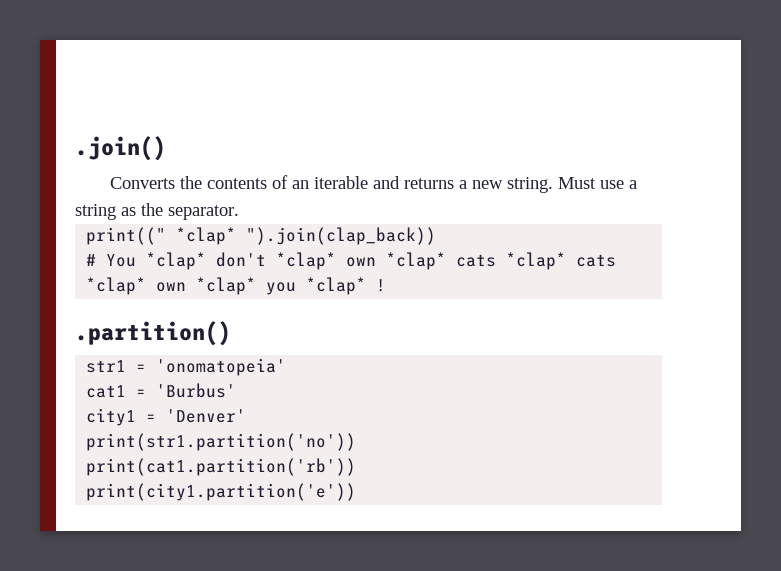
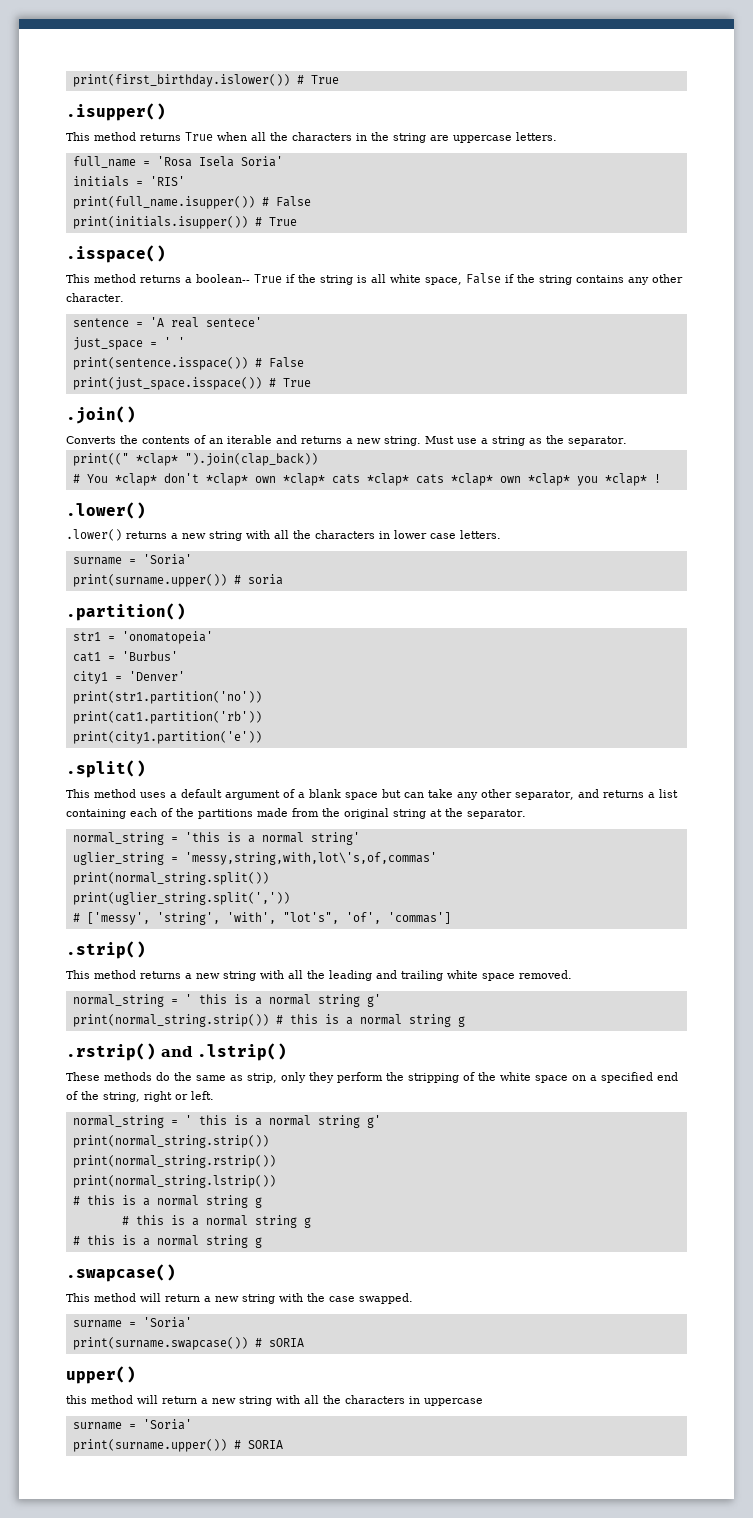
(75, 148) none -> [72,74,339,87] [66,103,166,121] [66,132,557,143] [72,156,283,168] [72,176,185,187] [72,196,311,209] [72,216,297,229] [66,245,166,263] [66,273,683,285] [66,293,124,302] [72,317,262,328] [72,337,185,350] [72,357,304,370] [72,377,311,390] print(first_birthday.islower()) # True // .isupper() // This method returns True when all the characters in the string are uppercase letters. // full_name = 'Rosa Isela Soria' // initials = 'RIS' // print(full_name.isupper()) # False // print(initials.isupper()) # True // .isspace() // This method returns a boolean-- True if the string is all white space, False if the string contains any other character. // sentence = 'A real sentece' // just_space = ' ' // print(sentence.isspace()) # False // print(just_space.isspace()) # True //
(387, 285) none -> [66,502,146,519] [66,529,501,541] [72,554,192,565] [72,574,283,587] // .lower() // .lower() returns a new string with all the characters in lower case letters. // surname = 'Soria' // print(surname.upper()) # soria
(357, 492) none -> [66,760,146,778] [66,789,678,800] [66,808,526,819] [72,832,360,845] [72,852,437,865] [72,872,269,885] [72,892,290,905] [72,912,451,925] [66,941,146,959] [66,970,572,981] [72,994,381,1007] [72,1014,465,1027] [66,1043,287,1061] [66,1072,678,1083] [66,1091,214,1102] [72,1115,381,1128] [72,1135,269,1148] [72,1155,276,1168] [72,1175,276,1188] [72,1195,262,1208] [121,1215,311,1228] [72,1235,262,1248] [66,1264,176,1282] [66,1293,413,1304] [72,1317,192,1328] [72,1337,304,1350] [66,1366,136,1384] [66,1395,483,1406] [72,1419,192,1430] [72,1439,283,1452] // .split() // This method uses a default argument of a blank space but can take any other separator, and returns a list containing each of the partitions made from the original string at the separator. // normal_string = 'this is a normal string' // uglier_string = 'messy,string,with,lot\'s,of,commas' // print(normal_string.split()) // print(uglier_string.split(',')) // # ['messy', 'string', 'with', "lot's", 'of', 'commas'] // .strip() // This method returns a new string with all the leading and trailing white space removed. // normal_string = ' this is a normal string g' // print(normal_string.strip()) # this is a normal string g // .rstrip() and .lstrip() // These methods do the same as strip, only they perform the stripping of the white space on a specified end of the string, right or left. // normal_string = ' this is a normal string g' // print(normal_string.strip()) // print(normal_string.rstrip()) // print(normal_string.lstrip()) // # this is a normal string g // # this is a normal string g // # this is a normal string g // .swapcase() // This method will return a new string with the case swapped. // surname = 'Soria' // print(surname.swapcase()) # sORIA // upper() // this method will return a new string with all the characters in uppercase // surname = 'Soria' // print(surname.upper()) # SORIA

